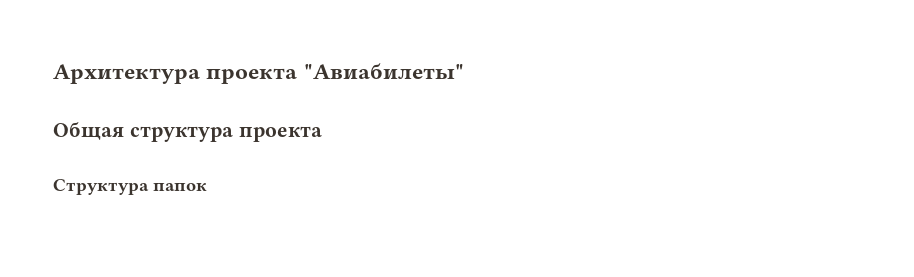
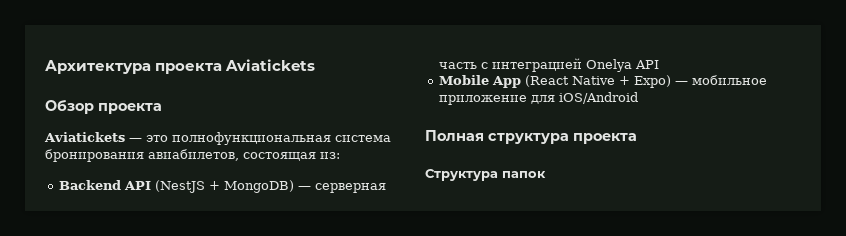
[303,63,464,79] [53,122,124,140] "Авиабилеты" // Общая -> [225,59,316,71] [45,99,162,114] [44,132,391,145] [45,149,340,162] [58,180,386,193] [438,58,659,72] [438,75,767,88] [438,92,638,105] [425,130,484,141] Aviatickets // Обзор проекта // Aviatickets — это полнофункциональная система бронирования авиабилетов, состоящая из: // Backend API (NestJS + MongoDB) — серверная часть с интеграцией Onelya API // Mobile App (React Native + Expo) — мобильное приложение для iOS/Android // Полная

